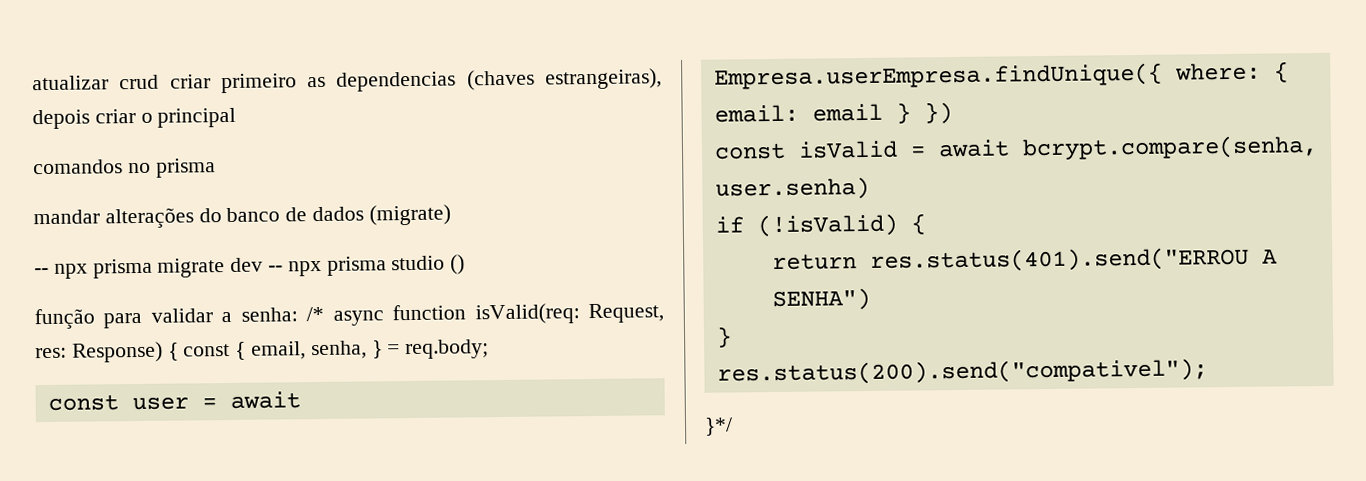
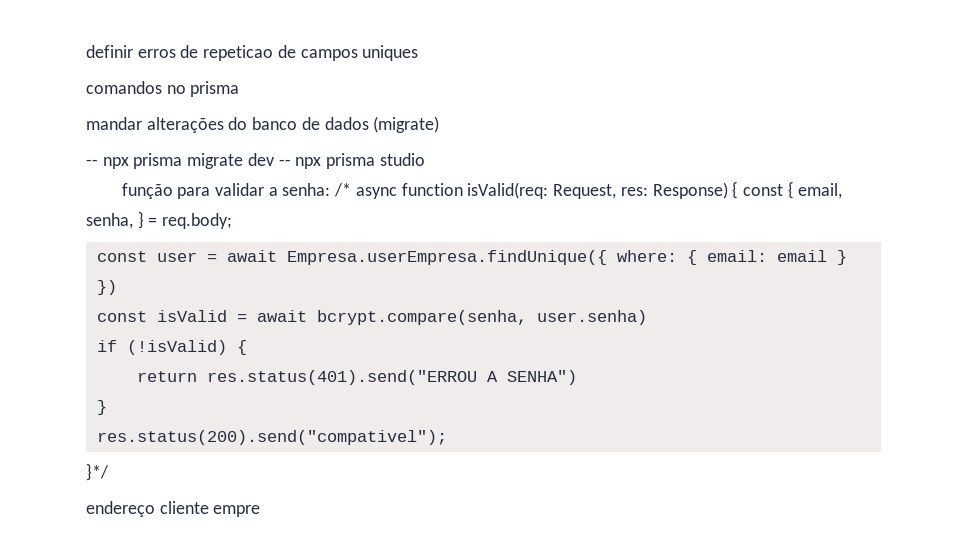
[32,68,662,94] [32,107,237,130] atualizar crud criar primeiro as dependencias (chaves estrangeiras), depois criar o principal -> [86,45,419,61] definir erros de repeticao de campos uniques
[450,254,466,275] () -> (425, 159) none
(733, 426) none -> [86,501,261,517] // endereço cliente empre

